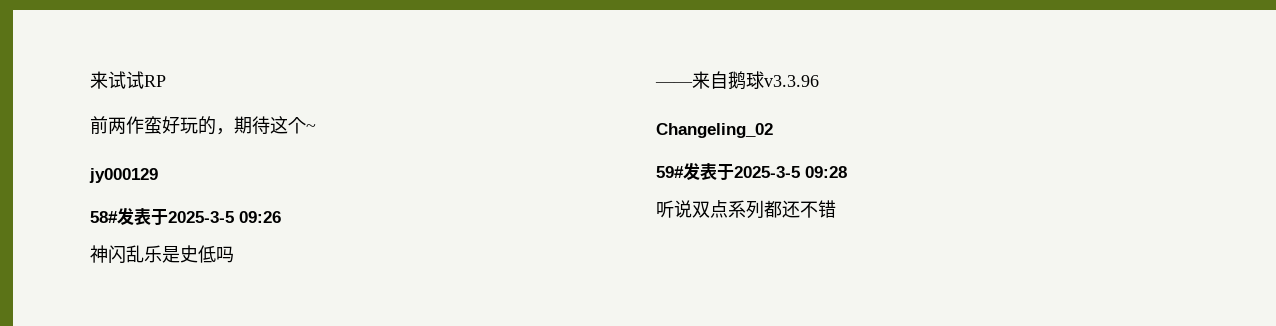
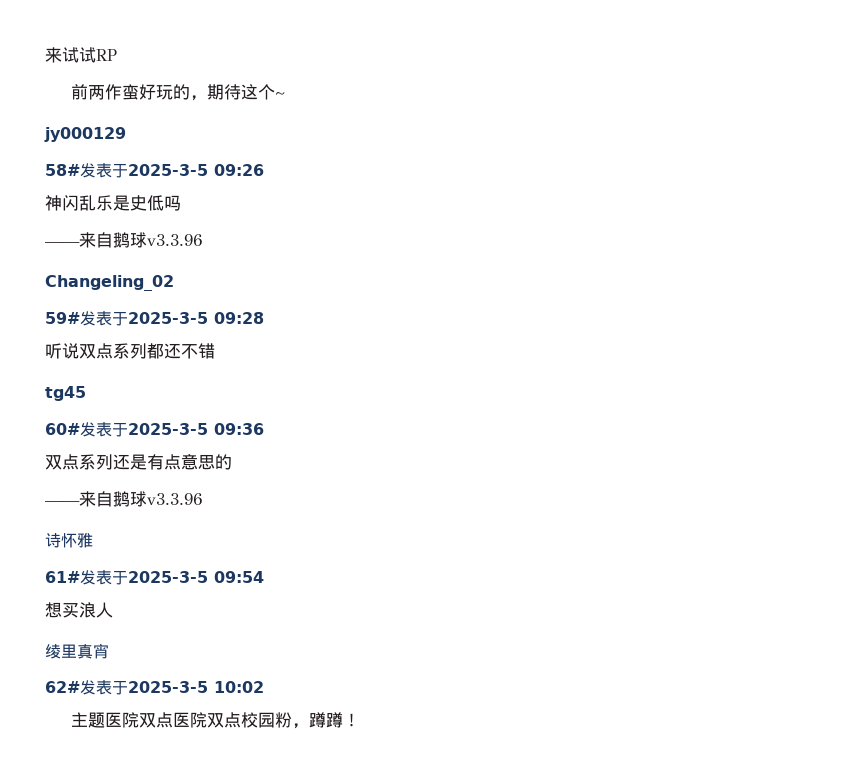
(836, 209) none -> [45,386,86,401] [45,422,264,437] [45,454,232,470] [45,491,203,507] [45,533,93,548] [45,570,264,585] [45,602,113,618] [45,643,109,659] [45,680,264,695] [71,712,361,729] // tg45 // 60#发表于2025-3-5 09:36 // 双点系列还是有点意思的 // ——来自鹅球v3.3.96 // 诗怀雅 // 61#发表于2025-3-5 09:54 // 想买浪人 // 绫里真宵 // 62#发表于2025-3-5 10:02 // 主题医院双点医院双点校园粉，蹲蹲！

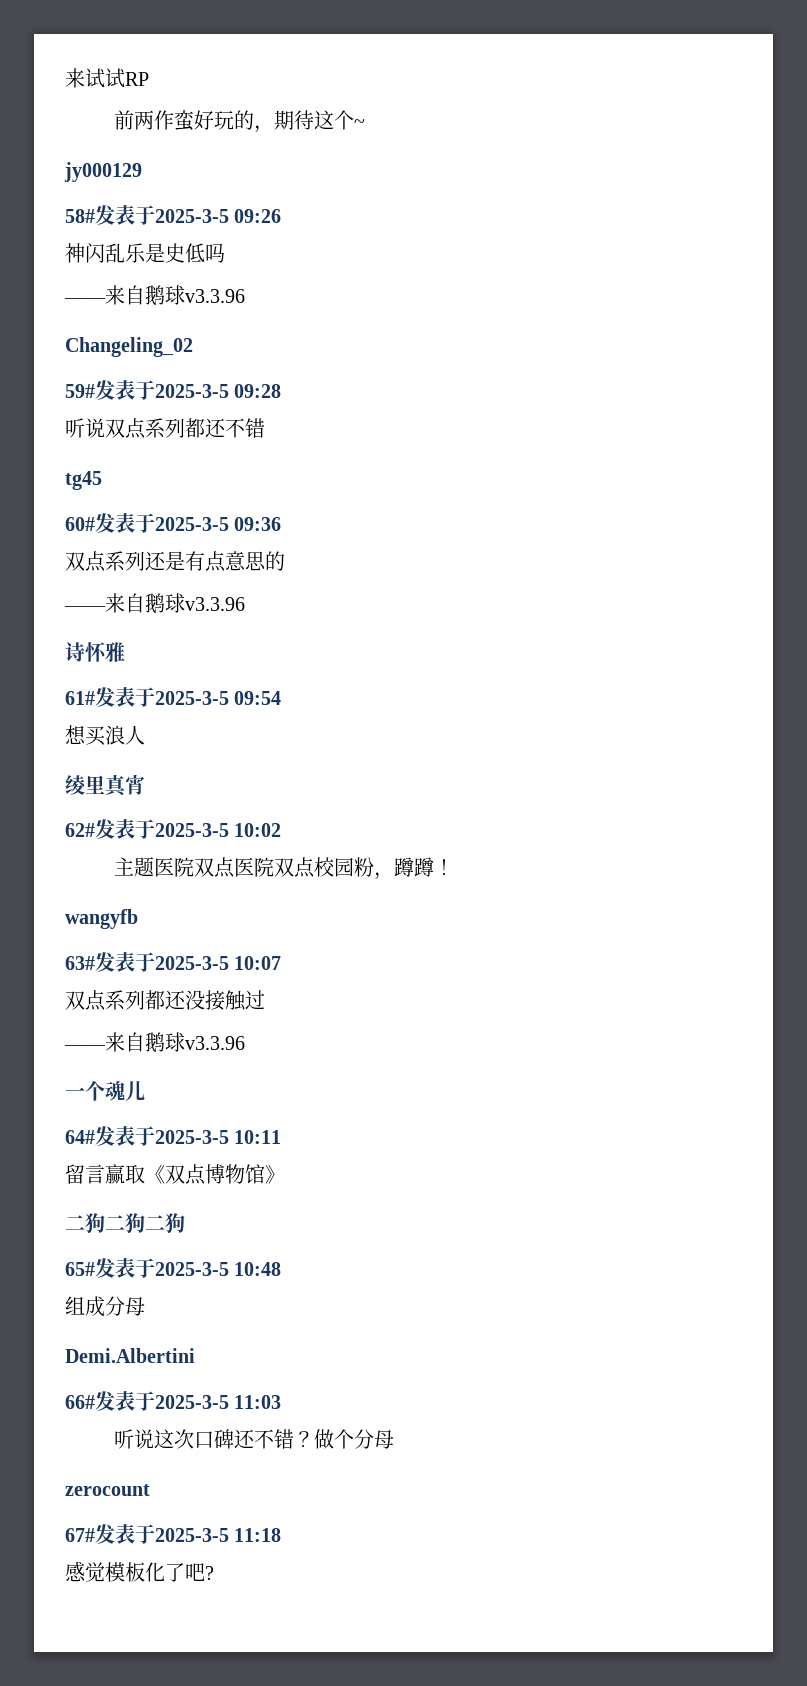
(361, 720) none -> [65,909,138,929] [65,952,282,972] [65,990,265,1011] [64,1032,245,1053] [65,1081,145,1101] [65,1126,282,1146] [65,1164,285,1185] [65,1213,185,1233] [65,1258,282,1278] [65,1296,145,1317] [65,1348,195,1363] [65,1391,282,1411] [114,1429,395,1449] [65,1484,150,1496] [65,1524,282,1544] [65,1561,214,1582] // wangyfb // 63#发表于2025-3-5 10:07 // 双点系列都还没接触过 // ——来自鹅球v3.3.96 // 一个魂儿 // 64#发表于2025-3-5 10:11 // 留言赢取《双点博物馆》 // 二狗二狗二狗 // 65#发表于2025-3-5 10:48 // 组成分母 // Demi.Albertini // 66#发表于2025-3-5 11:03 // 听说这次口碑还不错？做个分母 // zerocount // 67#发表于2025-3-5 11:18 // 感觉模板化了吧?

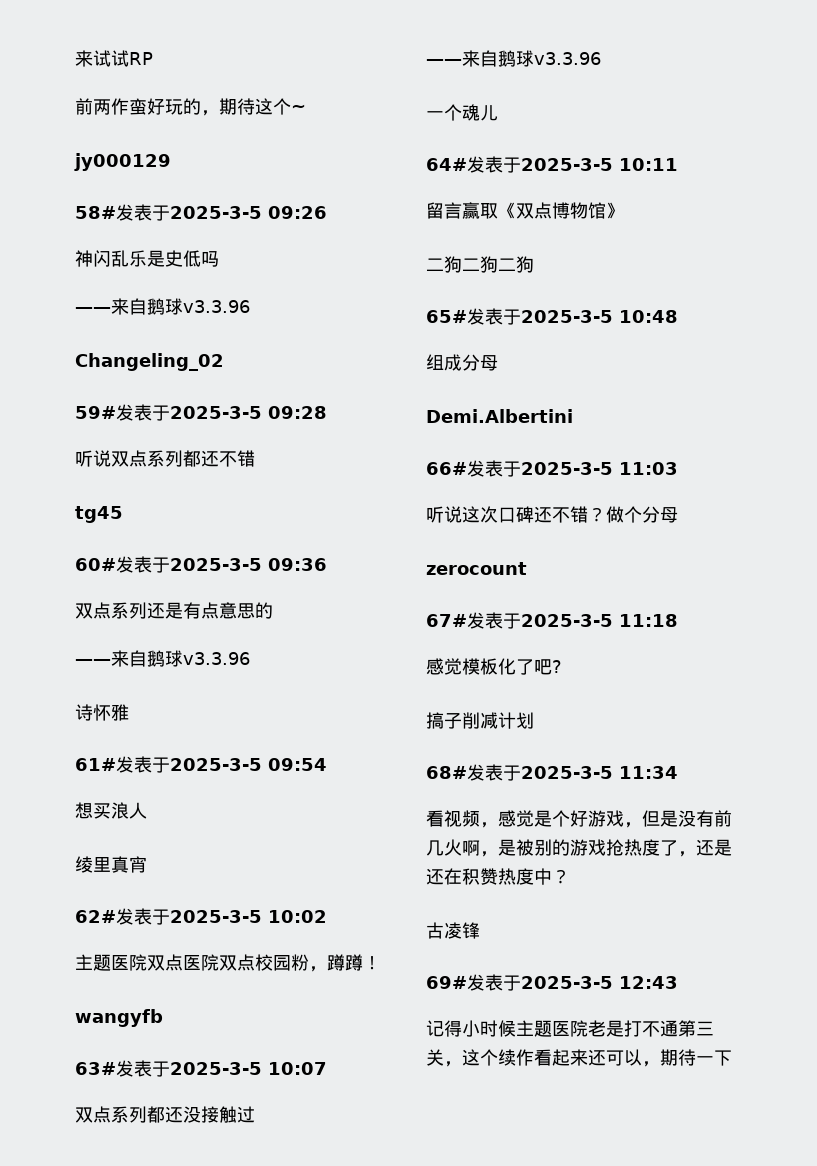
(214, 1573) none -> [426,712,534,729] [426,764,678,781] [426,810,732,828] [426,839,732,857] [426,868,570,885] [426,922,480,939] [426,974,678,991] [426,1020,714,1037] [426,1049,732,1067] // 搞子削减计划 // 68#发表于2025-3-5 11:34 // 看视频，感觉是个好游戏，但是没有前几火啊，是被别的游戏抢热度了，还是还在积赞热度中？ // 古凌锋 // 69#发表于2025-3-5 12:43 // 记得小时候主题医院老是打不通第三关，这个续作看起来还可以，期待一下

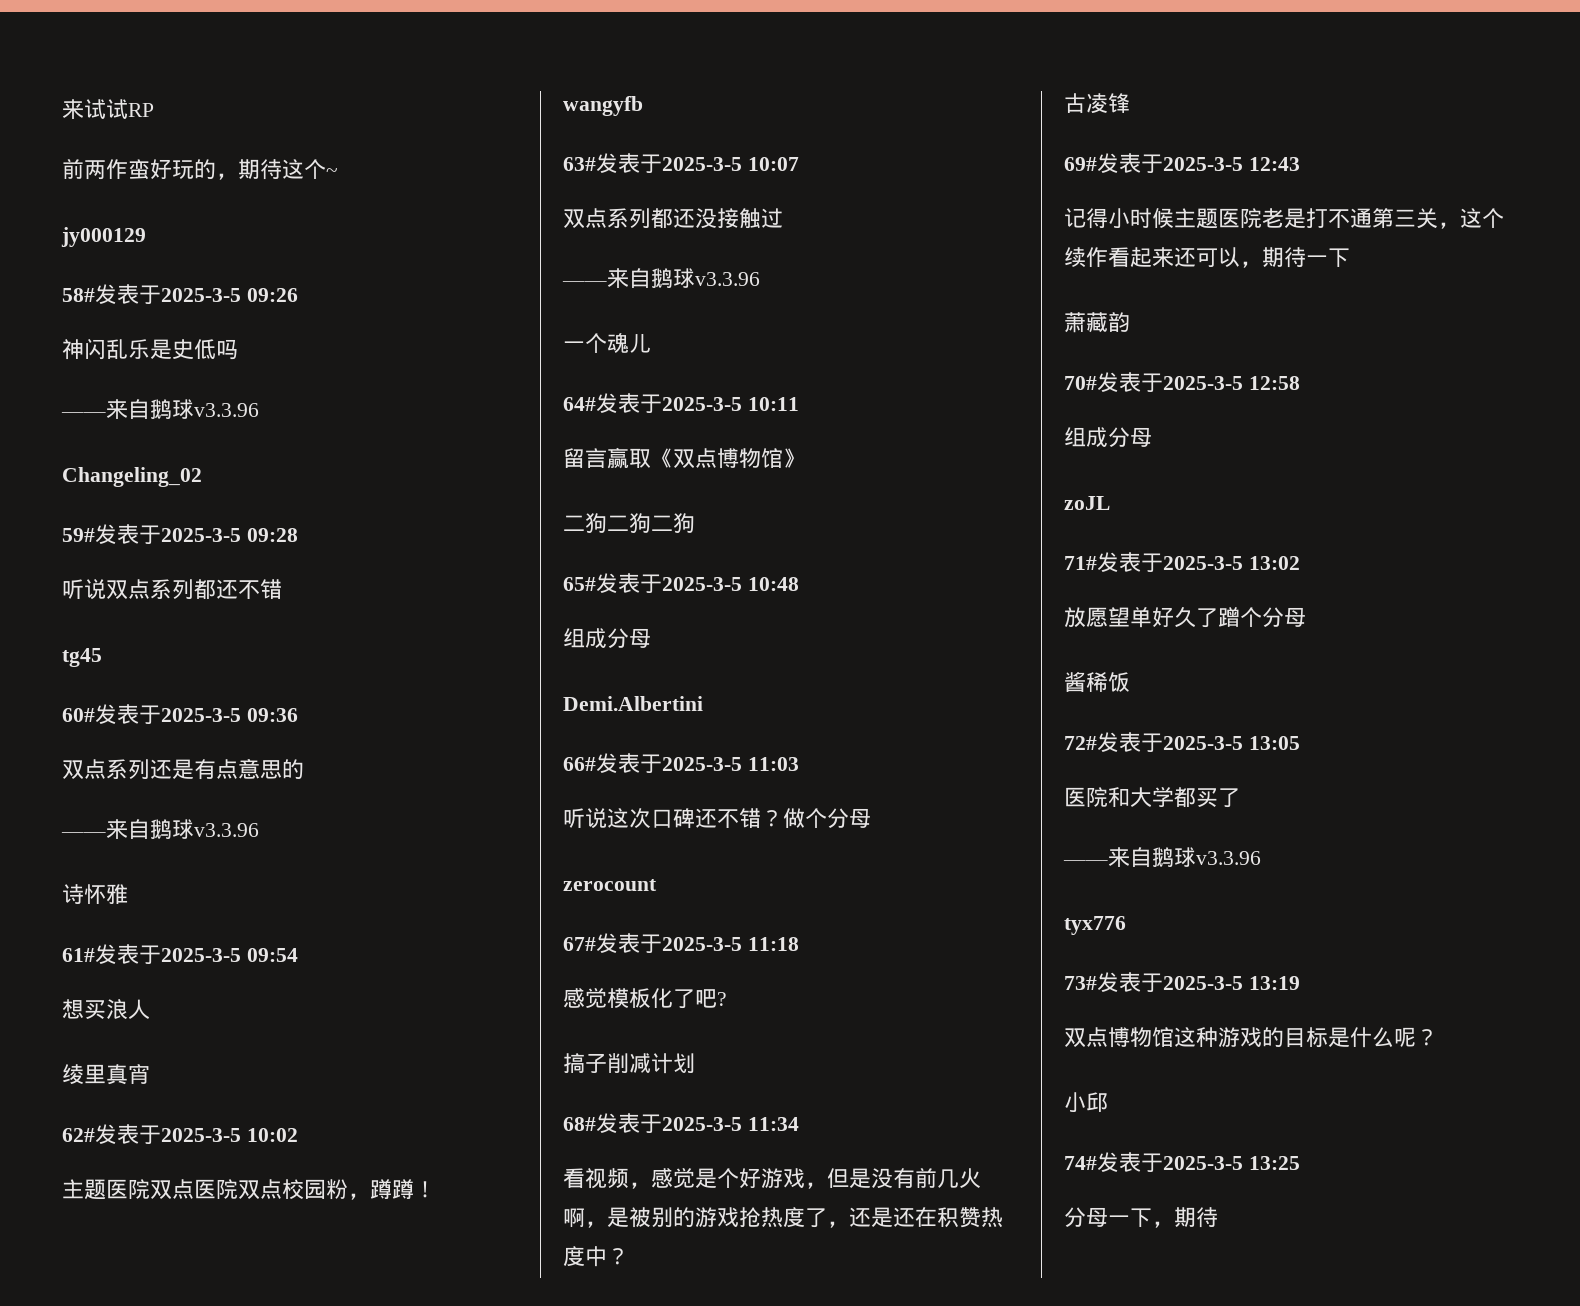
(732, 1058) none -> [1064,312,1130,333] [1064,372,1300,392] [1064,427,1152,447] [1064,496,1110,510] [1064,552,1300,572] [1064,607,1306,628] [1064,672,1130,692] [1064,732,1300,752] [1064,787,1240,808] [1063,847,1261,867] [1064,916,1126,935] [1064,972,1300,992] [1064,1027,1438,1048] [1064,1092,1108,1112] [1064,1152,1300,1172] [1064,1207,1218,1228] // 萧藏韵 // 70#发表于2025-3-5 12:58 // 组成分母 // zoJL // 71#发表于2025-3-5 13:02 // 放愿望单好久了蹭个分母 // 酱稀饭 // 72#发表于2025-3-5 13:05 // 医院和大学都买了 // ——来自鹅球v3.3.96 // tyx776 // 73#发表于2025-3-5 13:19 // 双点博物馆这种游戏的目标是什么呢？ // 小邱 // 74#发表于2025-3-5 13:25 // 分母一下，期待

